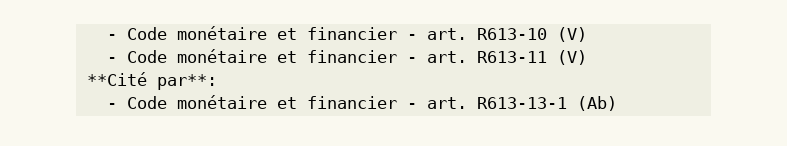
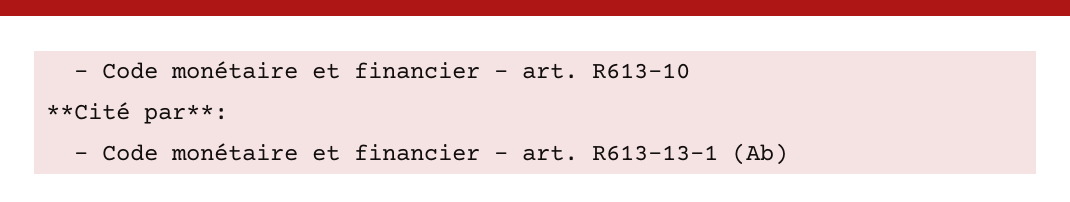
[556,27,587,42] [106,49,587,65] (V) // - Code monétaire et financier - art. R613-11 (V) -> (691, 71) none

